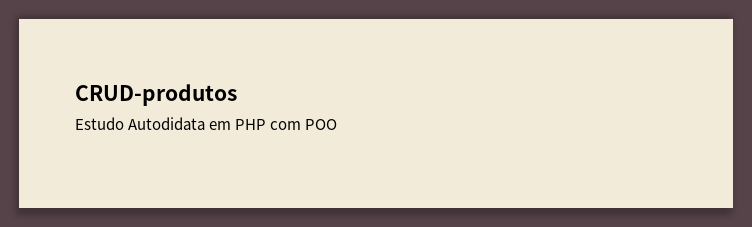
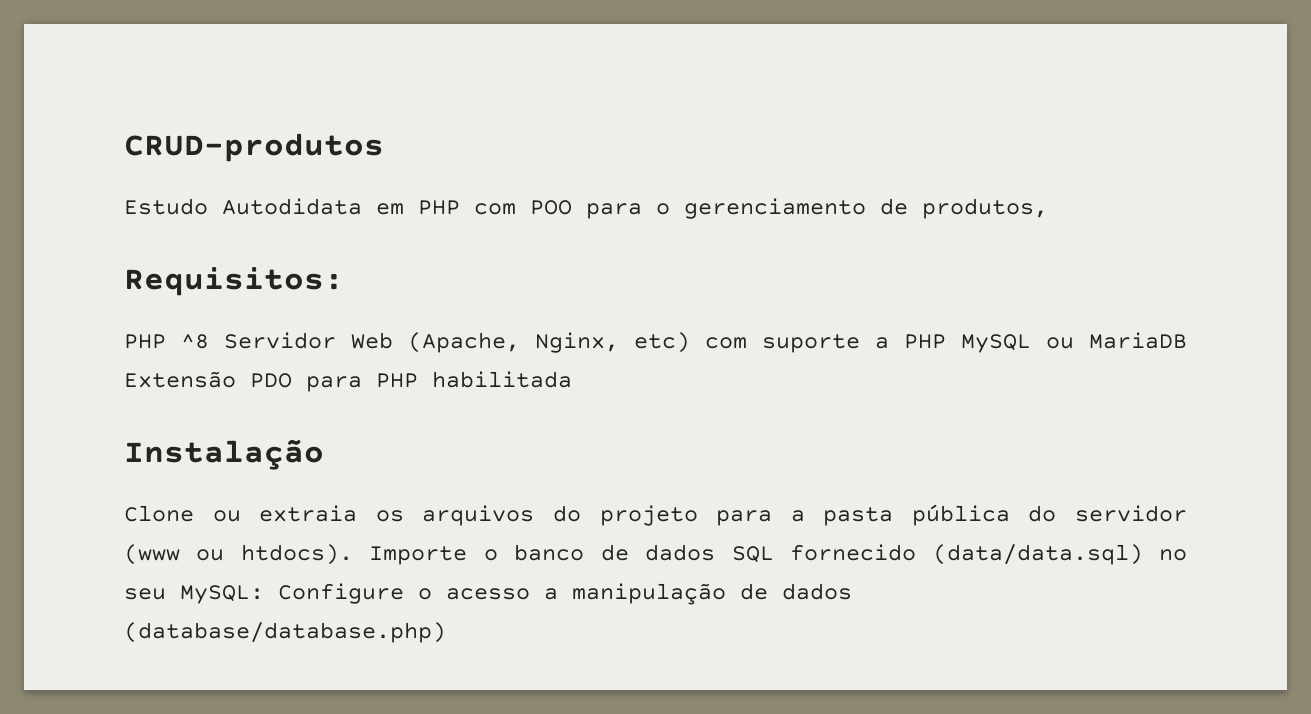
(338, 124) none -> [586,198,1048,219] [124,267,344,296] [124,332,1187,353] [124,371,572,392] [124,439,324,470] [124,504,1188,526] [124,544,1187,565] [124,583,852,605] [124,622,446,643] para o gerenciamento de produtos, // Requisitos: // PHP ^8 Servidor Web (Apache, Nginx, etc) com suporte a PHP MySQL ou MariaDB Extensão PDO para PHP habilitada // Instalação // Clone ou extraia os arquivos do projeto para a pasta pública do servidor (www ou htdocs). Importe o banco de dados SQL fornecido (data/data.sql) no seu MySQL: Configure o acesso a manipulação de dados (database/database.php)

